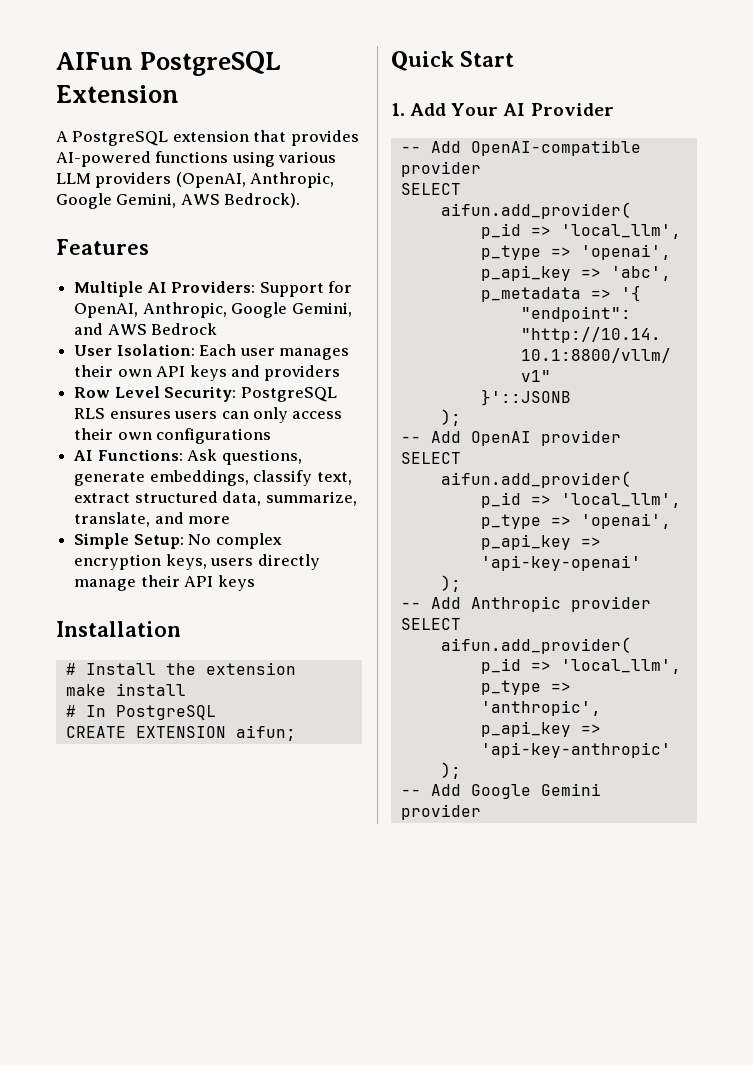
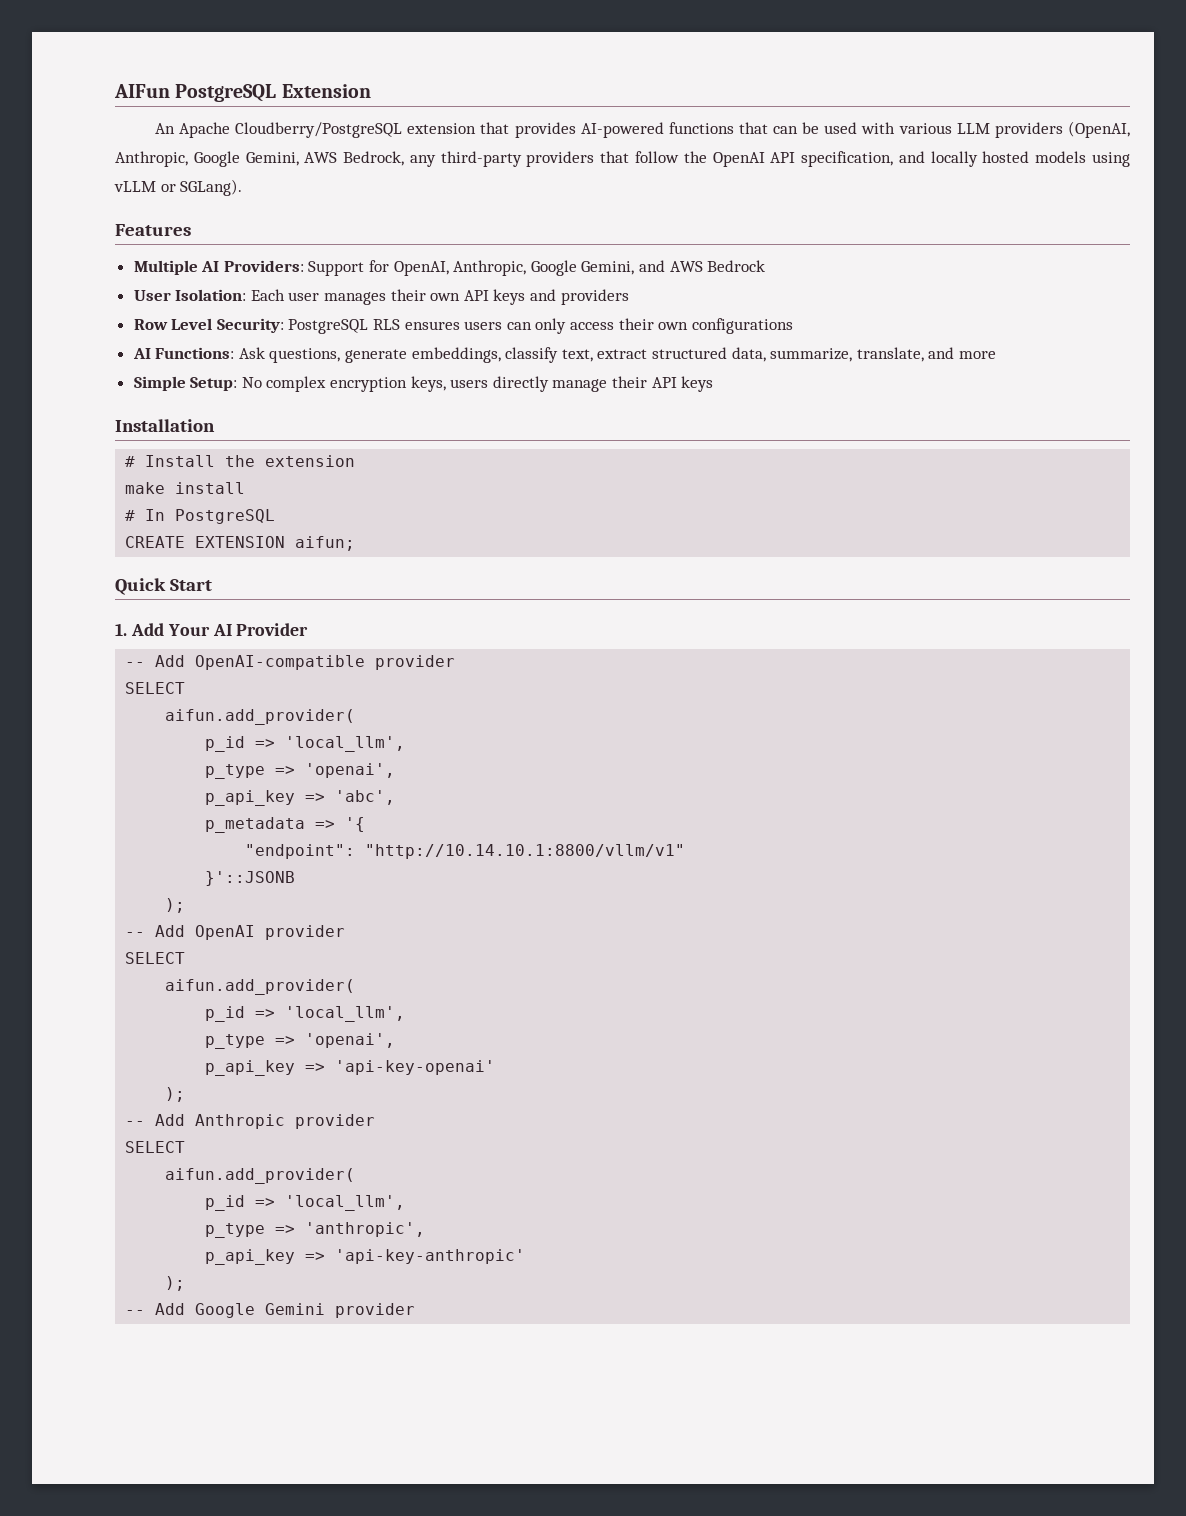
[56,131,169,146] A PostgreSQL -> [154,122,403,138] An Apache Cloudberry/PostgreSQL
[231,151,275,167] using -> [738,122,896,134] that can be used with
[224,193,301,208] Bedrock). -> [343,151,1131,167] [114,179,243,196] Bedrock, any third-party providers that follow the OpenAI API specification, and locally hosted models using vLLM or SGLang).

